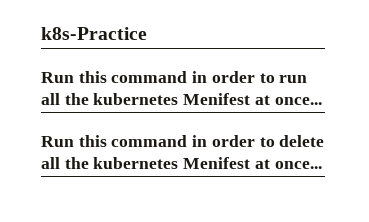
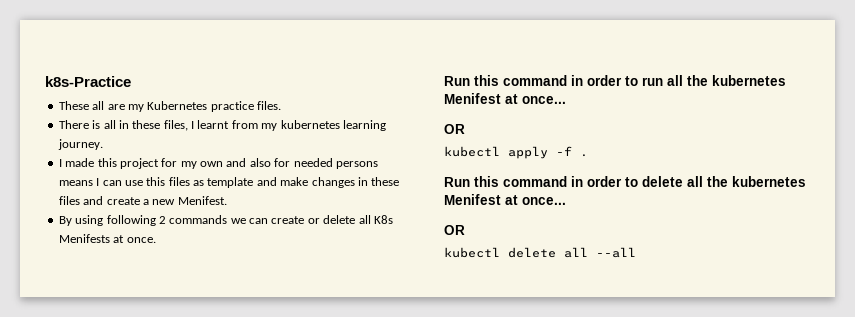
(147, 33) none -> [58,101,281,112] [58,120,386,131] [57,139,103,150] [58,158,378,169] [58,177,400,188] [58,196,227,205] [58,215,393,226] [58,234,156,243] // These all are my Kubernetes practice files. // There is all in these files, I learnt from my kubernetes learning journey. // I made this project for my own and also for needed persons means I can use this files as template and make changes in these files and create a new Menifest. // By using following 2 commands we can create or delete all K8s Menifests at once.
(322, 101) none -> [444,124,465,134] [444,146,588,159] // OR // kubectl apply -f .
(322, 165) none -> [444,225,465,235] [444,247,636,258] // OR // kubectl delete all --all

